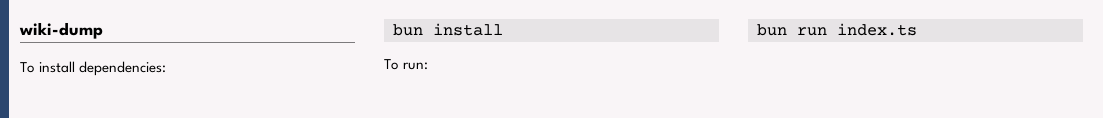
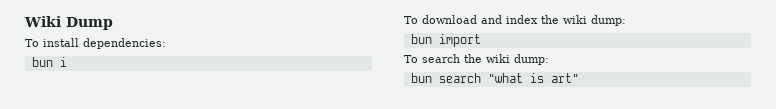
[19,22,103,39] wiki-dump -> [24,16,113,30] Wiki Dump
[433,23,503,36] [384,59,429,70] [757,23,917,36] install // To run: // bun run index.ts -> [59,57,67,67] [404,15,626,26] [410,34,481,47] [404,54,549,65] [410,73,579,83] i // To download and index the wiki dump: // bun import // To search the wiki dump: // bun search "what is art"

